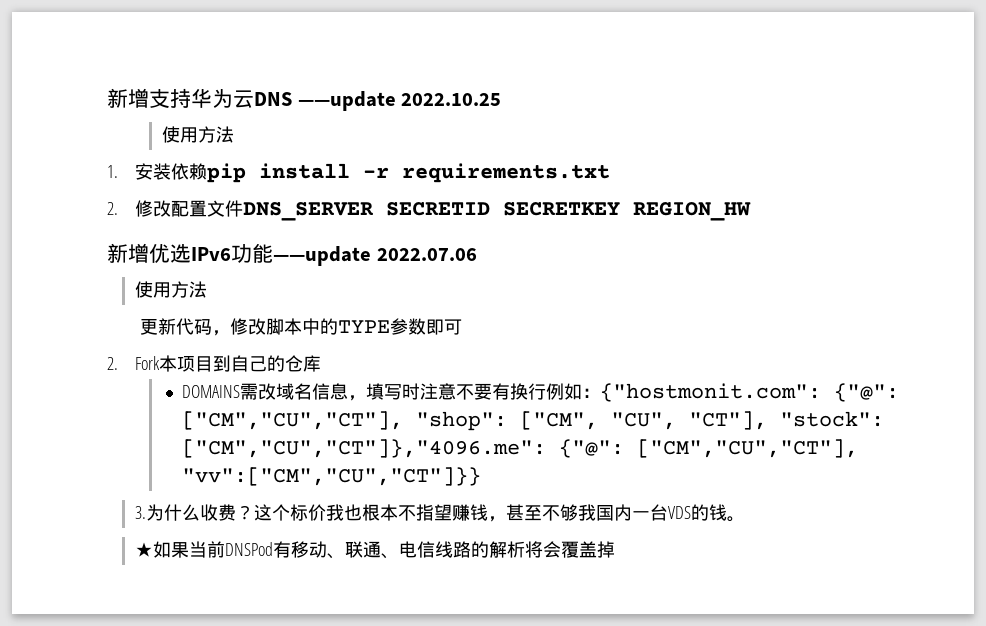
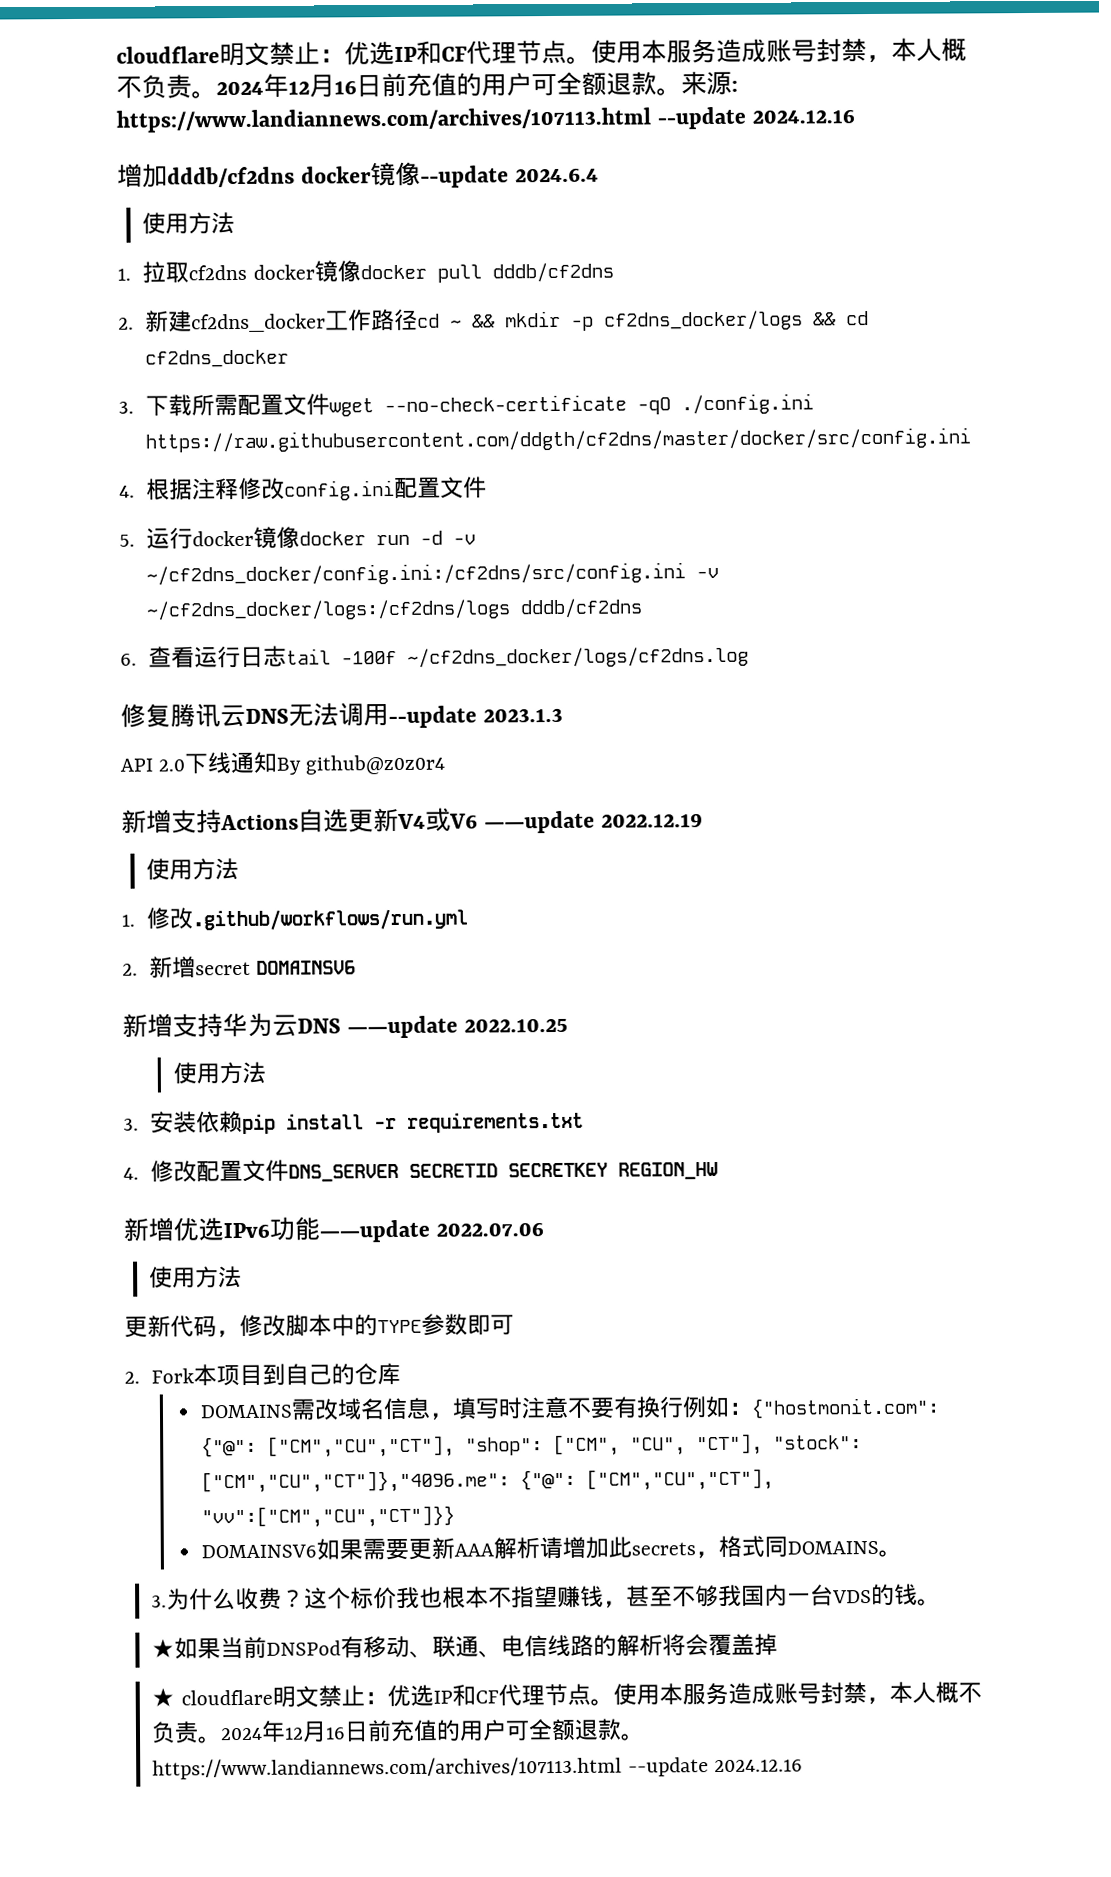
(107, 98) none -> [116,37,967,67] [116,71,738,99] [116,106,855,133] [117,161,599,188] [142,211,236,235] [117,260,614,284] [118,308,869,333] [144,349,289,368] [118,393,814,417] [144,427,971,453] [119,476,487,501] [119,526,476,550] [145,562,719,586] [145,598,642,621] [120,645,749,669] [120,702,563,729] [120,751,446,775] [121,807,703,834] [146,857,240,881] [121,907,469,931] [122,956,356,979] cloudflare明文禁止：优选IP和CF代理节点。使用本服务造成账号封禁，本人概不负责。2024年12月16日前充值的用户可全额退款。来源: https://www.landiannews.com/archives/107113.html --update 2024.12.16 // 增加dddb/cf2dns docker镜像--update 2024.6.4 // 使用方法 // 1.拉取cf2dns docker镜像docker pull dddb/cf2dns // 2.新建cf2dns_docker工作路径cd ~ && mkdir -p cf2dns_docker/logs && cd cf2dns_docker // 3.下载所需配置文件wget --no-check-certificate -qO ./config.ini https://raw.githubusercontent.com/ddgth/cf2dns/master/docker/src/config.ini // 4.根据注释修改config.ini配置文件 // 5.运行docker镜像docker run -d -v ~/cf2dns_docker/config.ini:/cf2dns/src/config.ini -v ~/cf2dns_docker/logs:/cf2dns/logs dddb/cf2dns // 6.查看运行日志tail -100f ~/cf2dns_docker/logs/cf2dns.log // 修复腾讯云DNS无法调用--update 2023.1.3 // API 2.0下线通知By github@z0z0r4 // 新增支持Actions自选更新V4或V6 ——update 2022.12.19 // 使用方法 // 1.修改.github/workflows/run.yml // 2.新增secret DOMAINSV6 //
[107,165,118,178] 1. -> [123,1118,139,1131] 3.
[107,202,118,215] 2. -> [123,1167,139,1180] 4.
(481, 476) none -> [201,1535,903,1561] // DOMAINSV6如果需要更新AAA解析请增加此secrets，格式同DOMAINS。
(615, 549) none -> [151,1681,982,1708] [151,1718,646,1744] [152,1756,803,1780] // ★ cloudflare明文禁止：优选IP和CF代理节点。使用本服务造成账号封禁，本人概不负责。2024年12月16日前充值的用户可全额退款。https://www.landiannews.com/archives/107113.html --update 2024.12.16

